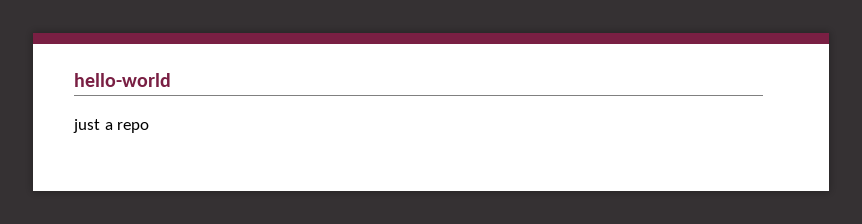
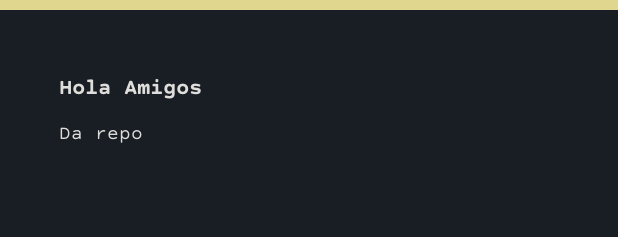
[74,73,171,87] [73,119,113,133] hello-world // just a -> [59,79,202,99] [59,127,83,140] Hola Amigos // Da

